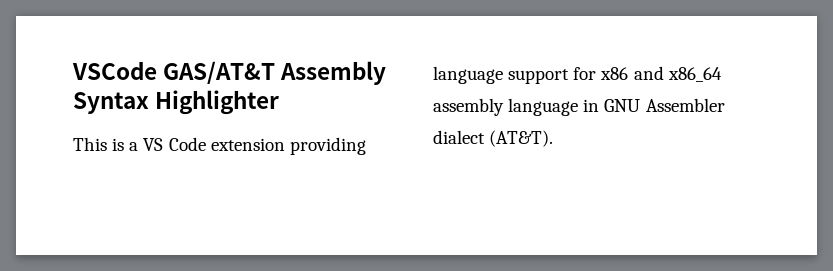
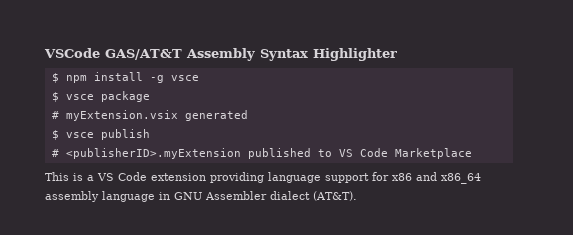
(280, 102) none -> [51,72,199,83] [51,91,150,102] [51,110,248,121] [51,129,150,140] [51,148,472,159] // $ npm install -g vsce // $ vsce package // # myExtension.vsix generated // $ vsce publish // # <publisherID>.myExtension published to VS Code Marketplace

